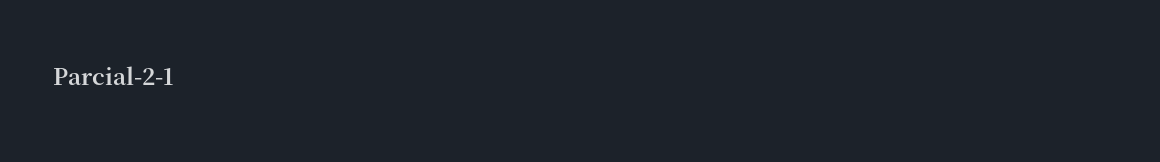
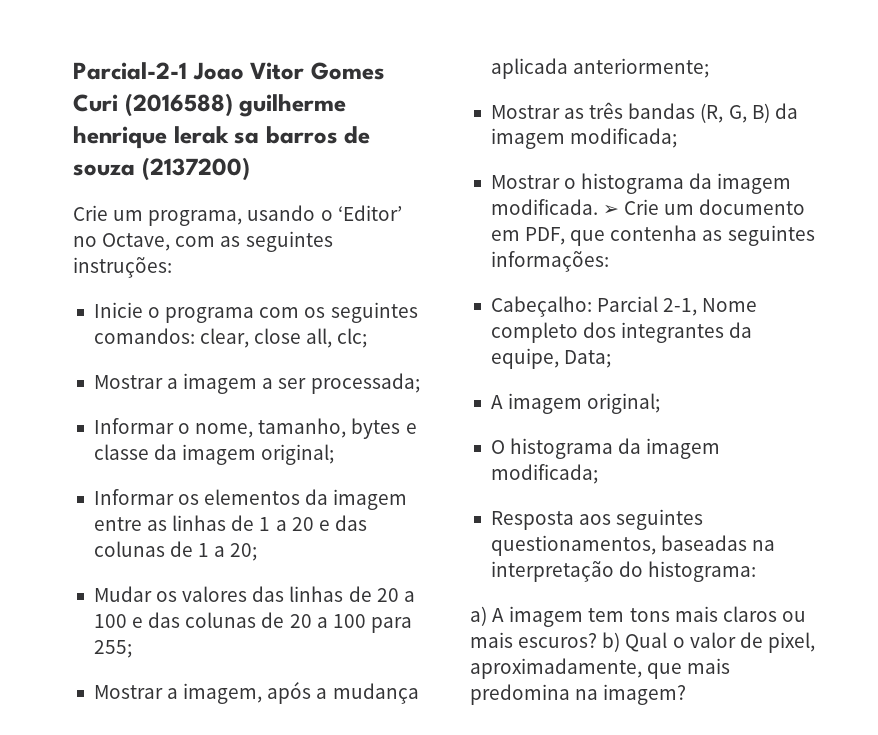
(173, 75) none -> [192,62,385,80] [73,93,347,117] [73,126,371,149] [73,157,250,181] [73,205,402,226] [73,231,333,252] [73,257,172,278] [93,302,418,323] [93,328,368,348] [93,373,420,394] [93,418,417,439] [93,444,335,465] [93,489,408,510] [93,515,367,531] [93,541,258,561] [93,586,415,602] [93,612,412,633] [93,640,132,658] [93,682,419,704] [490,58,710,79] [490,102,798,123] [490,128,678,149] [490,173,792,194] [490,199,806,215] [490,225,815,246] [490,251,609,272] [490,296,758,317] [490,322,753,343] [490,348,612,369] [490,393,661,414] [490,438,721,459] [490,464,598,484] [490,509,704,530] [490,535,776,556] [490,561,757,582] [470,606,806,627] [470,632,815,653] [470,658,731,679] [470,684,687,705] Joao Vitor Gomes Curi (2016588) guilherme henrique lerak sa barros de souza (2137200) // Crie um programa, usando o ‘Editor’ no Octave, com as seguintes instruções: // Inicie o programa com os seguintes comandos: clear, close all, clc; // Mostrar a imagem a ser processada; // Informar o nome, tamanho, bytes e classe da imagem original; // Informar os elementos da imagem entre as linhas de 1 a 20 e das colunas de 1 a 20; // Mudar os valores das linhas de 20 a 100 e das colunas de 20 a 100 para 255; // Mostrar a imagem, após a mudança aplicada anteriormente; // Mostrar as três bandas (R, G, B) da imagem modificada; // Mostrar o histograma da imagem modificada. ➢ Crie um documento em PDF, que contenha as seguintes informações: // Cabeçalho: Parcial 2-1, Nome completo dos integrantes da equipe, Data; // A imagem original; // O histograma da imagem modificada; // Resposta aos seguintes questionamentos, baseadas na interpretação do histograma: // a) A imagem tem tons mais claros ou mais escuros? b) Qual o valor de pixel, aproximadamente, que mais predomina na imagem?

